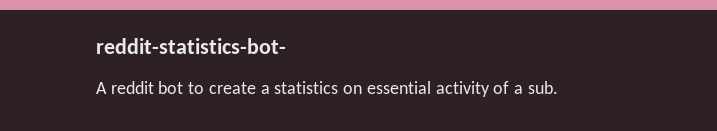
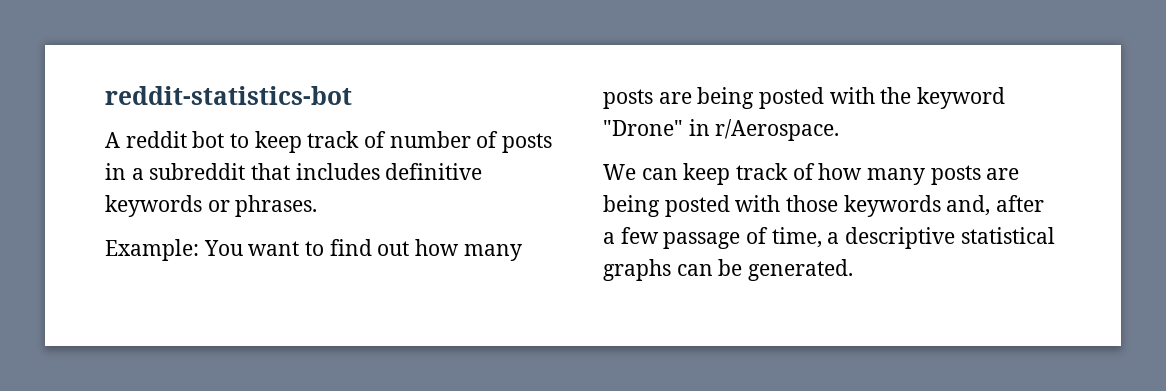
[96,38,286,54] reddit-statistics-bot- -> [105,86,352,105] reddit-statistics-bot
[208,81,558,97] create a statistics on essential activity of a sub. -> [254,131,553,153] [105,163,483,180] [105,195,318,217] [105,239,522,261] [603,87,1006,109] [603,119,840,141] [603,163,1020,185] [603,195,1045,217] [603,227,1055,249] [603,259,854,281] keep track of number of posts in a subreddit that includes definitive keywords or phrases. // Example: You want to find out how many posts are being posted with the keyword "Drone" in r/Aerospace. // We can keep track of how many posts are being posted with those keywords and, after a few passage of time, a descriptive statistical graphs can be generated.

